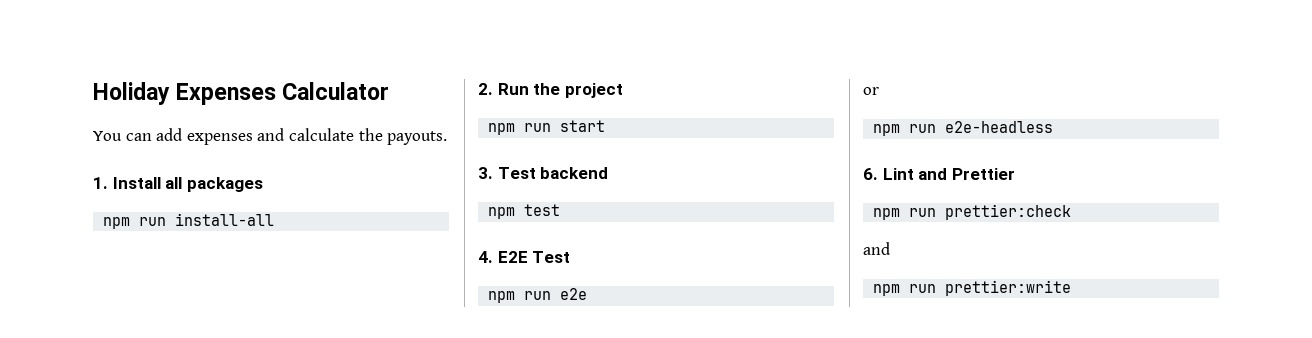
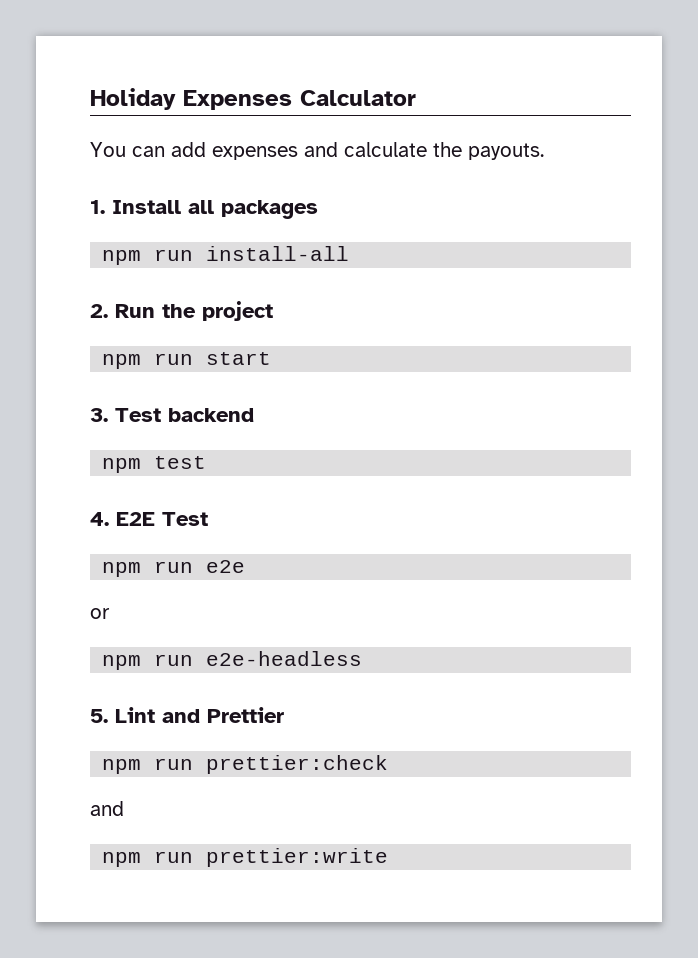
[863,168,878,180] 6. -> [90,709,108,723] 5.

